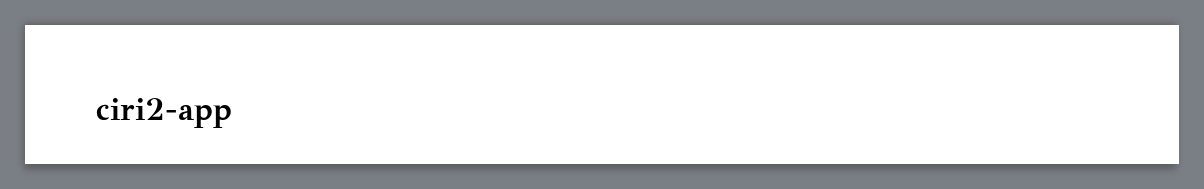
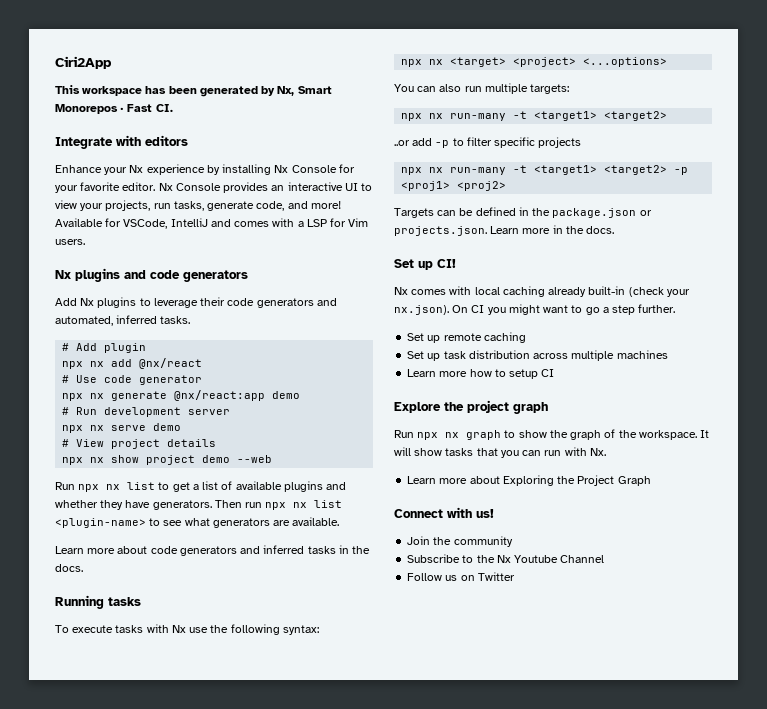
[96,98,232,128] ciri2-app -> [55,56,112,69] [55,85,332,97] [55,104,173,114] [55,135,188,149] [55,164,355,175] [55,182,373,193] [55,200,341,211] [55,218,369,229] [55,239,85,245] [55,268,248,282] [55,297,337,308] [55,315,191,326] [62,343,147,353] [62,358,203,369] [62,375,203,385] [62,390,301,401] [62,407,231,417] [62,423,182,433] [62,439,217,449] [62,455,273,465] [55,481,347,492] [55,500,343,510] [55,517,340,528] [55,545,371,556] [55,564,83,572] [55,595,141,609] [55,624,319,635] [401,57,668,67] [394,83,570,94] [401,111,668,121] [394,137,582,148] [401,165,689,175] [401,181,507,191] [394,207,652,218] [394,225,615,236] [394,259,456,270] [394,286,690,297] [394,304,676,315] [407,332,526,343] [407,350,668,361] [407,369,555,379] [394,400,548,414] [394,429,710,440] [394,447,606,458] [407,475,651,486] [394,507,494,518] [407,536,513,547] [407,554,605,563] [407,572,515,581] Ciri2App // This workspace has been generated by Nx, Smart Monorepos · Fast CI. // Integrate with editors // Enhance your Nx experience by installing Nx Console for your favorite editor. Nx Console provides an interactive UI to view your projects, run tasks, generate code, and more! Available for VSCode, IntelliJ and comes with a LSP for Vim users. // Nx plugins and code generators // Add Nx plugins to leverage their code generators and automated, inferred tasks. // # Add plugin // npx nx add @nx/react // # Use code generator // npx nx generate @nx/react:app demo // # Run development server // npx nx serve demo // # View project details // npx nx show project demo --web // Run npx nx list to get a list of available plugins and whether they have generators. Then run npx nx list <plugin-name> to see what generators are available. // Learn more about code generators and inferred tasks in the docs. // Running tasks // To execute tasks with Nx use the following syntax: // npx nx <target> <project> <...options> // You can also run multiple targets: // npx nx run-many -t <target1> <target2> // ..or add -p to filter specific projects // npx nx run-many -t <target1> <target2> -p <proj1> <proj2> // Targets can be defined in the package.json or projects.json. Learn more in the docs. // Set up CI! // Nx comes with local caching already built-in (check your nx.json). On CI you might want to go a step further. // Set up remote caching // Set up task distribution across multiple machines // Learn more how to setup CI // Explore the project graph // Run npx nx graph to show the graph of the workspace. It will show tasks that you can run with Nx. // Learn more about Exploring the Project Graph // Connect with us! // Join the community // Subscribe to the Nx Youtube Channel // Follow us on Twitter

